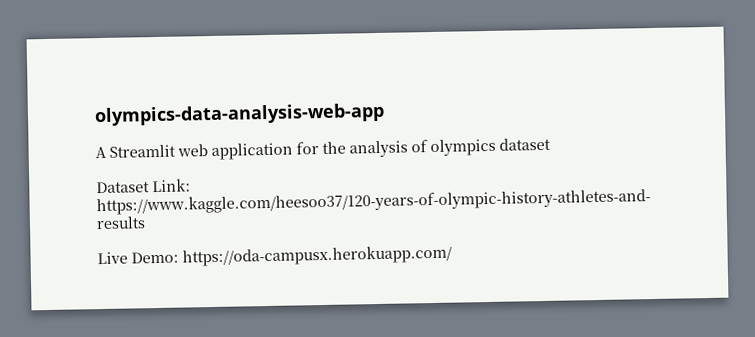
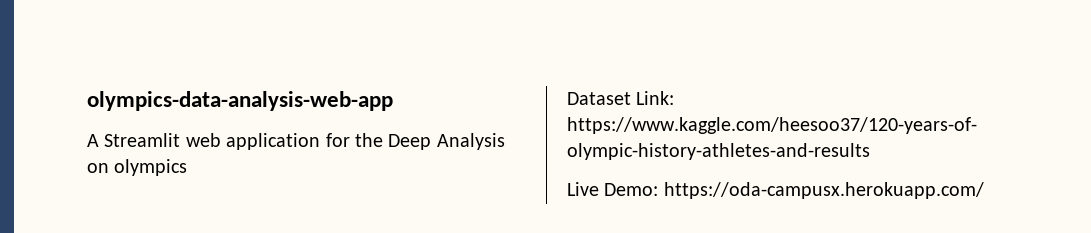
[349,139,428,158] analysis of -> [388,133,505,150] [87,163,109,173] Deep Analysis on
[499,137,551,151] dataset -> (188, 167) none

